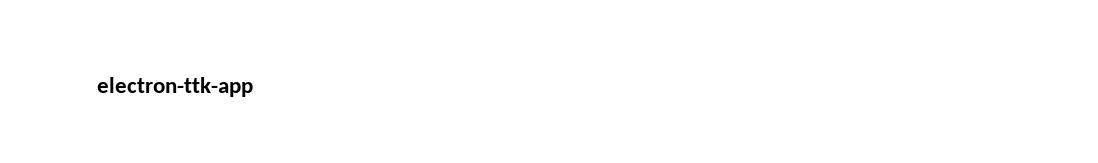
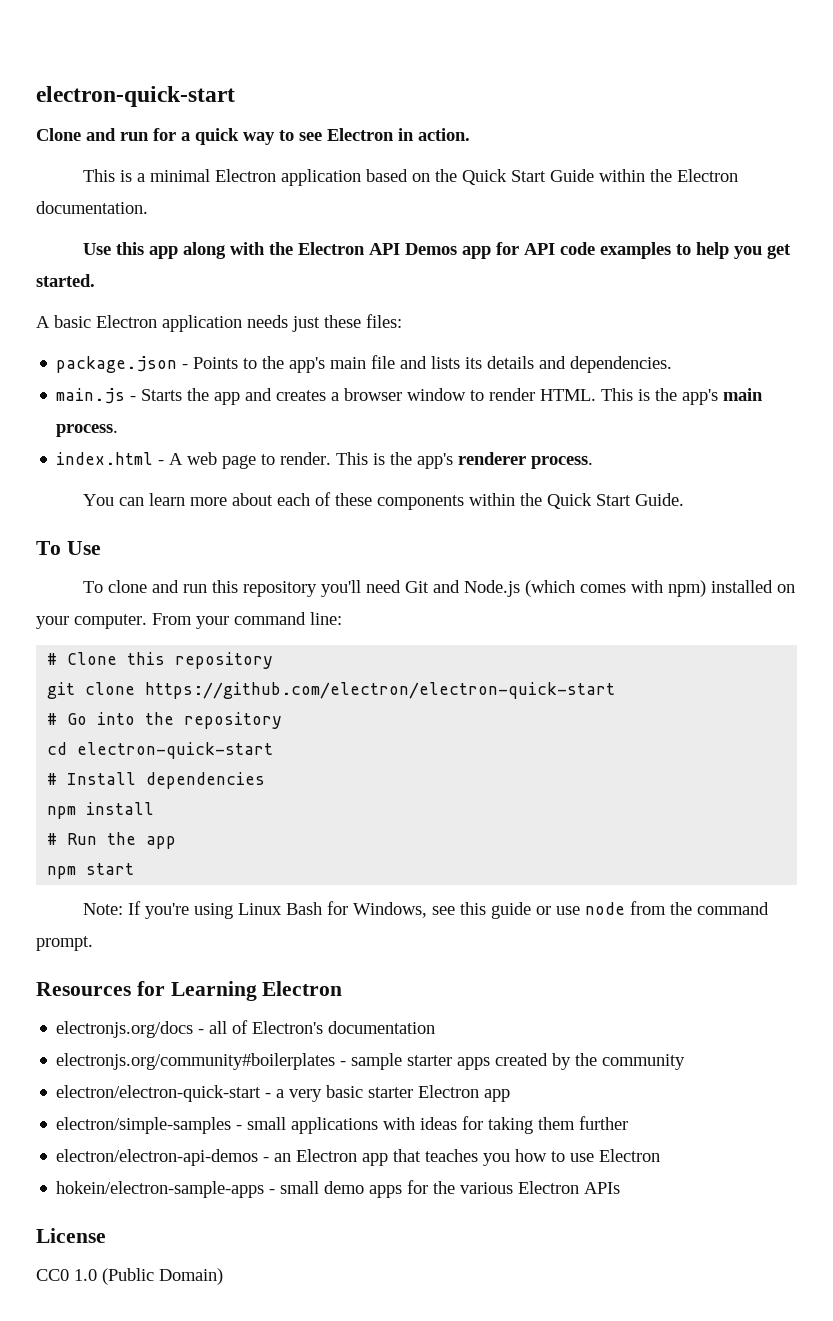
[97,77,253,97] electron-ttk-app -> [36,86,235,107] [36,128,470,145] [82,169,738,186] [36,201,148,214] [82,242,791,259] [36,274,95,287] [36,314,402,332] [56,355,673,373] [56,388,764,405] [56,424,119,437] [56,452,594,469] [82,492,684,510] [36,541,101,555] [82,580,795,597] [36,612,342,629] [47,652,274,669] [47,682,616,699] [47,712,283,729] [47,742,274,759] [47,772,266,789] [47,802,155,819] [47,832,177,849] [47,863,135,879] [82,901,769,919] [36,936,93,951] [36,981,343,1001] [56,1020,436,1038] [56,1053,686,1070] [56,1085,511,1102] [56,1116,629,1134] [56,1149,661,1166] [56,1180,621,1198] [36,1228,106,1243] [36,1268,223,1285] electron-quick-start // Clone and run for a quick way to see Electron in action. // This is a minimal Electron application based on the Quick Start Guide within the Electron documentation. // Use this app along with the Electron API Demos app for API code examples to help you get started. // A basic Electron application needs just these files: // package.json - Points to the app's main file and lists its details and dependencies. // main.js - Starts the app and creates a browser window to render HTML. This is the app's main process. // index.html - A web page to render. This is the app's renderer process. // You can learn more about each of these components within the Quick Start Guide. // To Use // To clone and run this repository you'll need Git and Node.js (which comes with npm) installed on your computer. From your command line: // # Clone this repository // git clone https://github.com/electron/electron-quick-start // # Go into the repository // cd electron-quick-start // # Install dependencies // npm install // # Run the app // npm start // Note: If you're using Linux Bash for Windows, see this guide or use node from the command prompt. // Resources for Learning Electron // electronjs.org/docs - all of Electron's documentation // electronjs.org/community#boilerplates - sample starter apps created by the community // electron/electron-quick-start - a very basic starter Electron app // electron/simple-samples - small applications with ideas for taking them further // electron/electron-api-demos - an Electron app that teaches you how to use Electron // hokein/electron-sample-apps - small demo apps for the various Electron APIs // License // CC0 1.0 (Public Domain)

